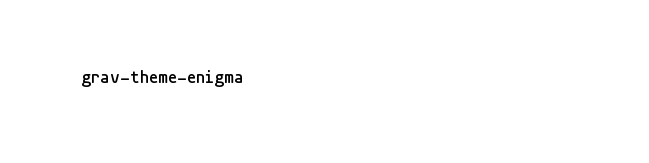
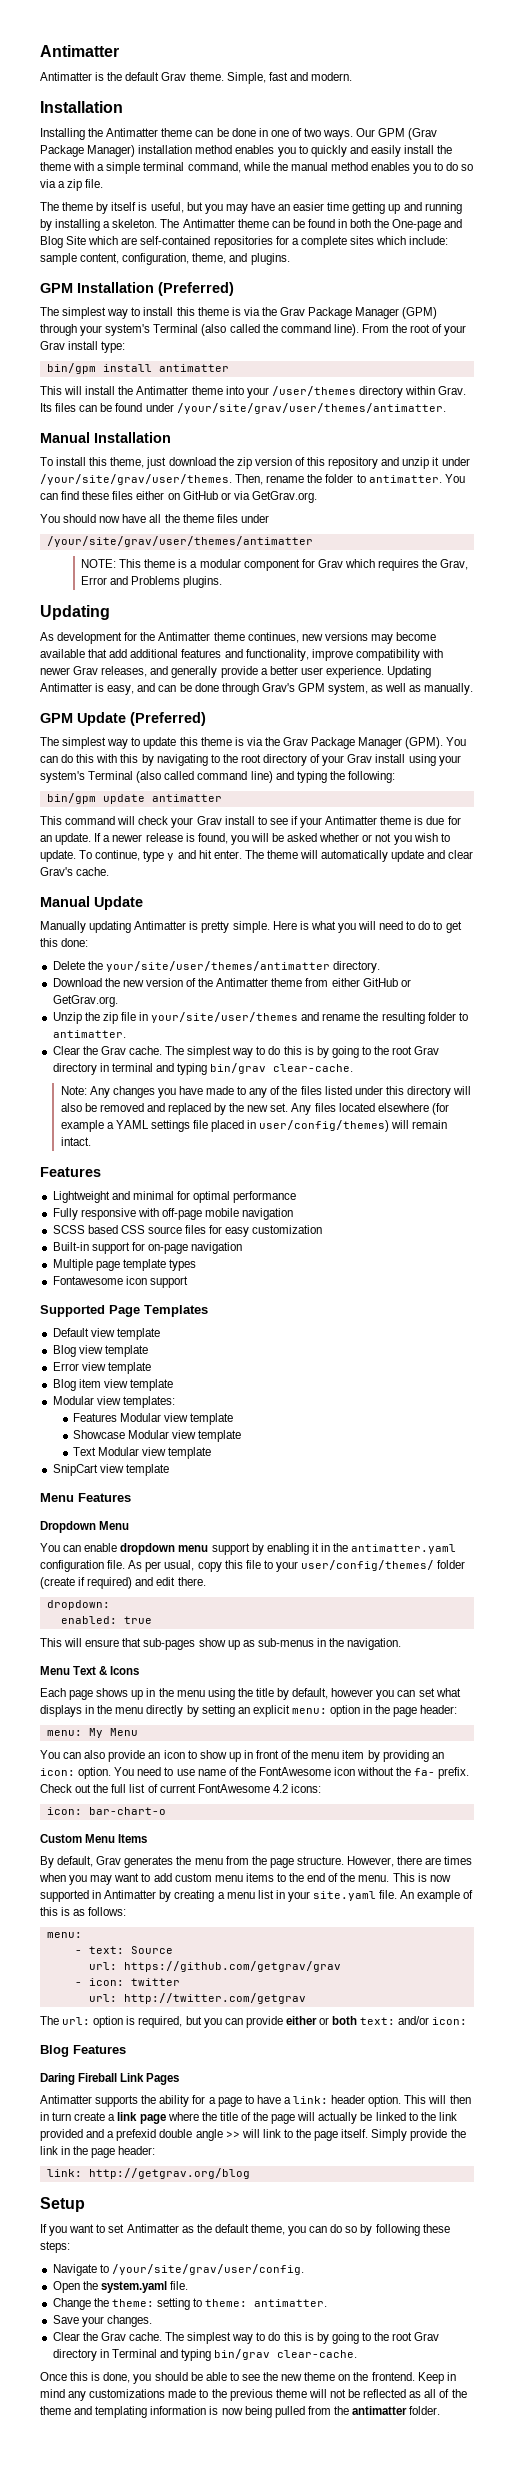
[81,70,244,87] grav-theme-enigma -> [40,45,119,57] [40,72,352,84] [40,101,123,113] [40,128,438,140] [40,145,453,157] [40,162,474,174] [40,179,104,191] [40,202,462,214] [40,219,463,231] [40,236,449,248] [40,253,290,265] [40,282,234,296] [40,307,438,319] [40,324,467,336] [40,341,126,353] [46,363,229,374] [40,386,467,398] [40,403,446,414] [40,432,171,443] [40,457,470,469] [40,474,465,485] [40,491,317,503] [40,514,269,523] [46,536,313,547] [81,559,469,571] [81,576,223,588] [40,605,110,620] [40,632,437,644] [40,649,443,661] [40,666,432,678] [40,683,474,695] [40,712,206,726] [40,737,467,749] [40,754,461,766] [40,771,395,783] [46,793,222,804] [40,816,461,828] [40,833,450,845] [40,850,474,862] [40,867,110,876] [40,896,143,910] [40,921,462,933] [40,938,89,947] [52,961,380,973] [52,978,411,987] [52,995,118,1007] [52,1012,468,1024] [52,1030,126,1038] [52,1046,440,1058] [52,1063,354,1075] [60,1086,472,1098] [60,1103,449,1115] [60,1120,448,1132] [60,1137,91,1146] [40,1167,101,1177] [52,1191,297,1203] [52,1208,294,1220] [52,1225,323,1237] [52,1242,243,1254] [52,1259,196,1271] [52,1276,188,1288] [40,1305,208,1317] [52,1328,160,1340] [52,1345,148,1357] [52,1362,151,1374] [52,1379,173,1391] [52,1396,175,1408] [73,1413,234,1425] [73,1430,242,1442] [73,1447,212,1459] [52,1464,169,1476] [40,1493,131,1502] [40,1521,130,1533] [40,1543,457,1555] [40,1560,466,1572] [40,1577,206,1589] [46,1600,110,1610] [60,1616,152,1624] [40,1638,402,1650] [40,1666,140,1675] [40,1688,461,1700] [40,1705,458,1717] [46,1728,138,1738] [40,1750,444,1762] [40,1767,470,1779] [40,1784,321,1793] [46,1807,166,1815] [40,1834,148,1843] [40,1856,473,1868] [39,1873,451,1885] [40,1890,474,1902] [40,1907,127,1916] [46,1932,82,1938] [74,1946,173,1954] [88,1961,341,1972] [74,1978,180,1986] [88,1993,306,2004] [40,2016,468,2028] [40,2045,126,2057] [40,2073,180,2085] [40,2095,471,2107] [40,2112,457,2124] [40,2129,466,2141] [40,2146,156,2158] [46,2168,250,2179] [40,2197,85,2212] [40,2224,450,2236] [40,2241,70,2253] [52,2264,304,2276] [52,2281,188,2293] [52,2298,328,2310] [52,2315,152,2327] [52,2332,440,2344] [52,2349,358,2361] [40,2372,456,2384] [40,2389,467,2401] [40,2406,441,2418] Antimatter // Antimatter is the default Grav theme. Simple, fast and modern. // Installation // Installing the Antimatter theme can be done in one of two ways. Our GPM (Grav Package Manager) installation method enables you to quickly and easily install the theme with a simple terminal command, while the manual method enables you to do so via a zip file. // The theme by itself is useful, but you may have an easier time getting up and running by installing a skeleton. The Antimatter theme can be found in both the One-page and Blog Site which are self-contained repositories for a complete sites which include: sample content, configuration, theme, and plugins. // GPM Installation (Preferred) // The simplest way to install this theme is via the Grav Package Manager (GPM) through your system's Terminal (also called the command line). From the root of your Grav install type: // bin/gpm install antimatter // This will install the Antimatter theme into your /user/themes directory within Grav. Its files can be found under /your/site/grav/user/themes/antimatter. // Manual Installation // To install this theme, just download the zip version of this repository and unzip it under /your/site/grav/user/themes. Then, rename the folder to antimatter. You can find these files either on GitHub or via GetGrav.org. // You should now have all the theme files under // /your/site/grav/user/themes/antimatter // NOTE: This theme is a modular component for Grav which requires the Grav, Error and Problems plugins. // Updating // As development for the Antimatter theme continues, new versions may become available that add additional features and functionality, improve compatibility with newer Grav releases, and generally provide a better user experience. Updating Antimatter is easy, and can be done through Grav's GPM system, as well as manually. // GPM Update (Preferred) // The simplest way to update this theme is via the Grav Package Manager (GPM). You can do this with this by navigating to the root directory of your Grav install using your system's Terminal (also called command line) and typing the following: // bin/gpm update antimatter // This command will check your Grav install to see if your Antimatter theme is due for an update. If a newer release is found, you will be asked whether or not you wish to update. To continue, type y and hit enter. The theme will automatically update and clear Grav's cache. // Manual Update // Manually updating Antimatter is pretty simple. Here is what you will need to do to get this done: // Delete the your/site/user/themes/antimatter directory. // Download the new version of the Antimatter theme from either GitHub or GetGrav.org. // Unzip the zip file in your/site/user/themes and rename the resulting folder to antimatter. // Clear the Grav cache. The simplest way to do this is by going to the root Grav directory in terminal and typing bin/grav clear-cache. // Note: Any changes you have made to any of the files listed under this directory will also be removed and replaced by the new set. Any files located elsewhere (for example a YAML settings file placed in user/config/themes) will remain intact. // Features // Lightweight and minimal for optimal performance // Fully responsive with off-page mobile navigation // SCSS based CSS source files for easy customization // Built-in support for on-page navigation // Multiple page template types // Fontawesome icon support // Supported Page Templates // Default view template // Blog view template // Error view template // Blog item view template // Modular view templates: // Features Modular view template // Showcase Modular view template // Text Modular view template // SnipCart view template // Menu Features // Dropdown Menu // You can enable dropdown menu support by enabling it in the antimatter.yaml configuration file. As per usual, copy this file to your user/config/themes/ folder (create if required) and edit there. // dropdown: // enabled: true // This will ensure that sub-pages show up as sub-menus in the navigation. // Menu Text & Icons // Each page shows up in the menu using the title by default, however you can set what displays in the menu directly by setting an explicit menu: option in the page header: // menu: My Menu // You can also provide an icon to show up in front of the menu item by providing an icon: option. You need to use name of the FontAwesome icon without the fa- prefix. Check out the full list of current FontAwesome 4.2 icons: // icon: bar-chart-o // Custom Menu Items // By default, Grav generates the menu from the page structure. However, there are times when you may want to add custom menu items to the end of the menu. This is now supported in Antimatter by creating a menu list in your site.yaml file. An example of this is as follows: // menu: // - text: Source // url: https://github.com/getgrav/grav // - icon: twitter // url: http://twitter.com/getgrav // The url: option is required, but you can provide either or both text: and/or icon: // Blog Features // Daring Fireball Link Pages // Antimatter supports the ability for a page to have a link: header option. This will then in turn create a link page where the title of the page will actually be linked to the link provided and a prefexid double angle >> will link to the page itself. Simply provide the link in the page header: // link: http://getgrav.org/blog // Setup // If you want to set Antimatter as the default theme, you can do so by following these steps: // Navigate to /your/site/grav/user/config. // Open the system.yaml file. // Change the theme: setting to theme: antimatter. // Save your changes. // Clear the Grav cache. The simplest way to do this is by going to the root Grav directory in Terminal and typing bin/grav clear-cache. // Once this is done, you should be able to see the new theme on the frontend. Keep in mind any customizations made to the previous theme will not be reflected as all of the theme and templating information is now being pulled from the antimatter folder.

